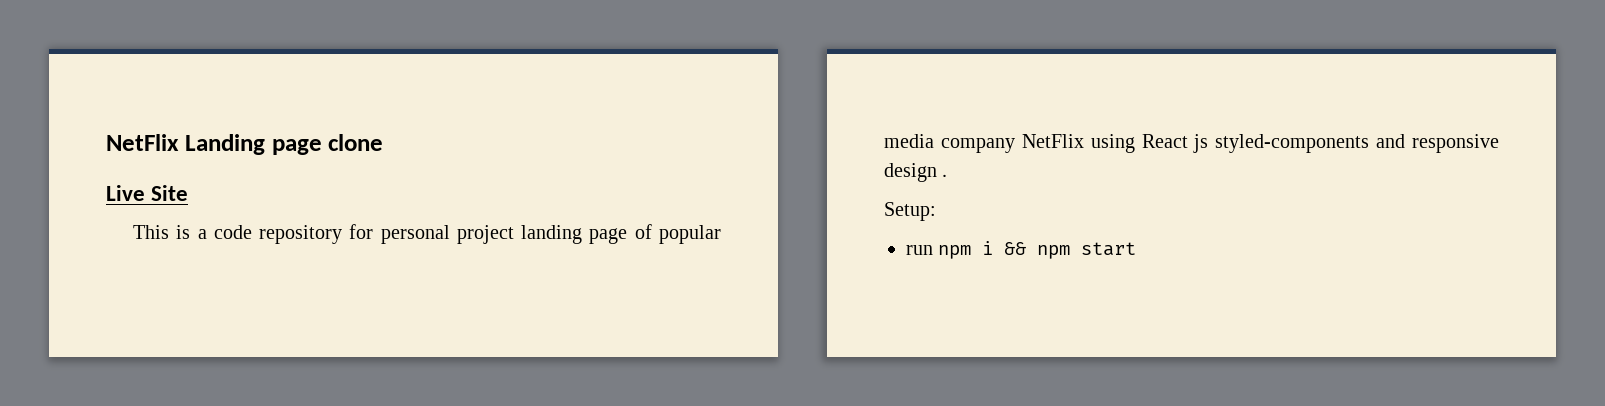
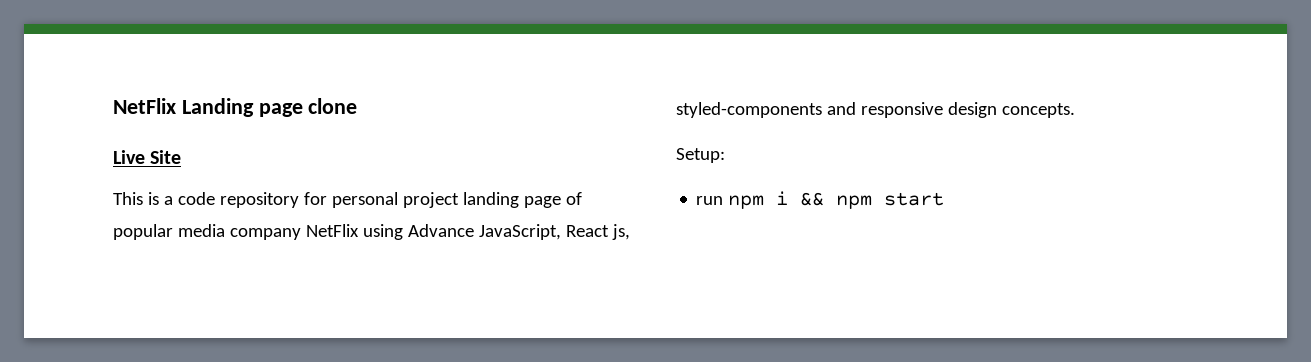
[1141,134,1209,153] React js -> [407,224,630,240] Advance JavaScript, React js,
[942,174,948,177] . -> [1001,103,1075,118] concepts.

